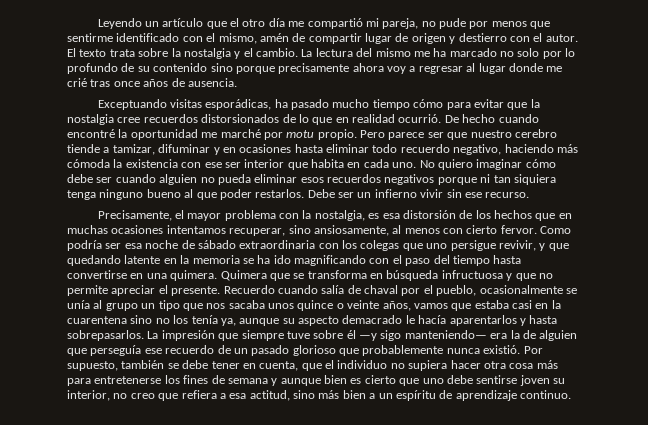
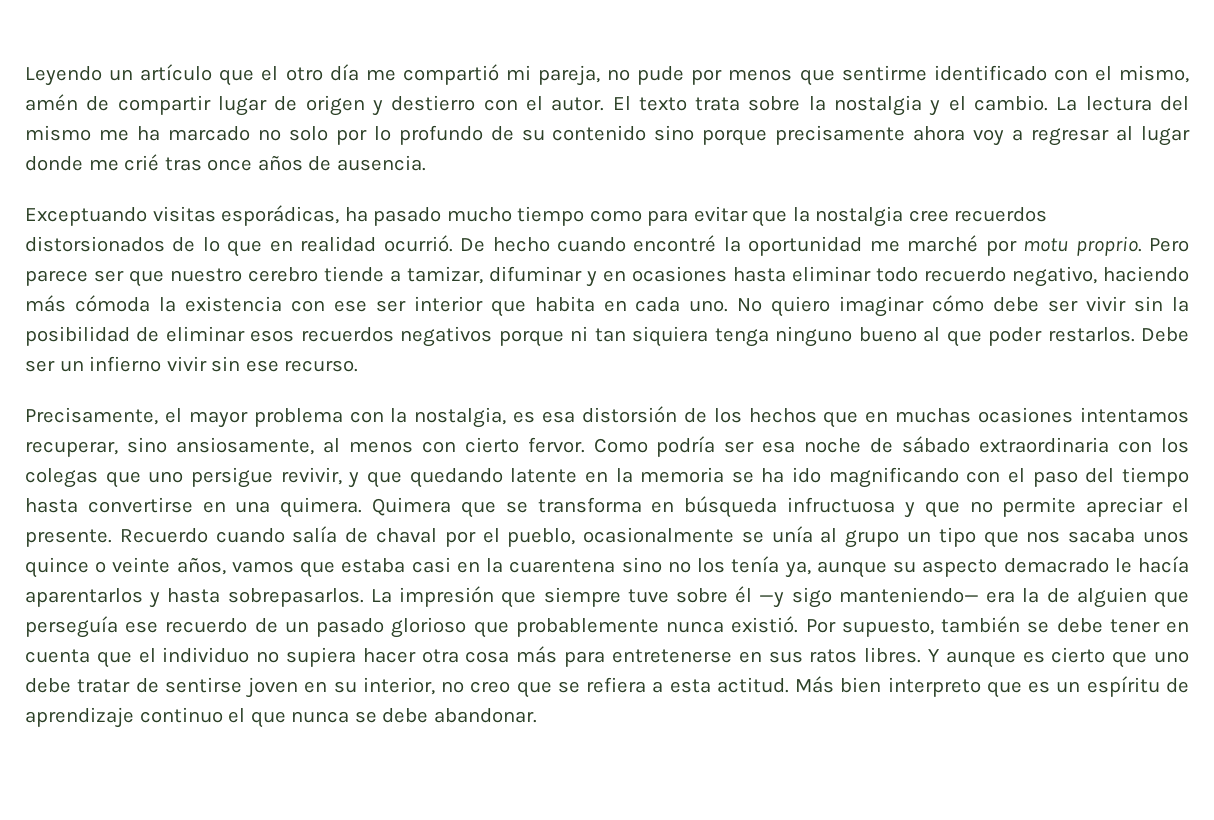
[413,99,444,108] cómo -> [589,210,642,222] como
[317,129,357,140] propio. -> [1075,236,1142,256] proprio.
[115,174,251,185] cuando alguien no pueda -> [1086,296,1190,312] [25,326,160,346] vivir sin la posibilidad de
[259,361,299,371] cuenta, -> [25,649,90,663] cuenta
[164,375,347,386] los fines de semana y aunque bien -> [738,647,1016,668] en sus ratos libres. Y aunque
(473, 379) none -> [77,678,159,693] tratar de
(550, 380) none -> [304,681,328,693] en
(179, 397) none -> [557,681,580,693] se
[229,390,571,401] esa actitud, sino más bien a un espíritu de aprendizaje continuo. -> [669,676,1189,698] [25,707,537,728] esta actitud. Más bien interpreto que es un espíritu de aprendizaje continuo el que nunca se debe abandonar.

